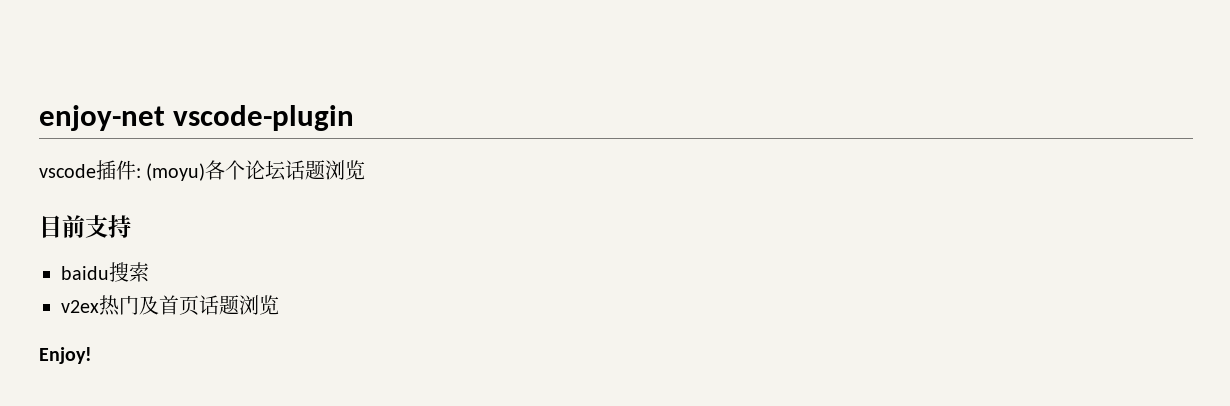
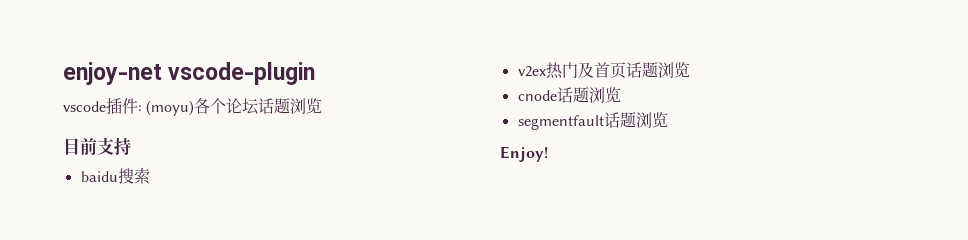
(279, 305) none -> [517,87,621,103] [517,112,668,130] // cnode话题浏览 // segmentfault话题浏览

